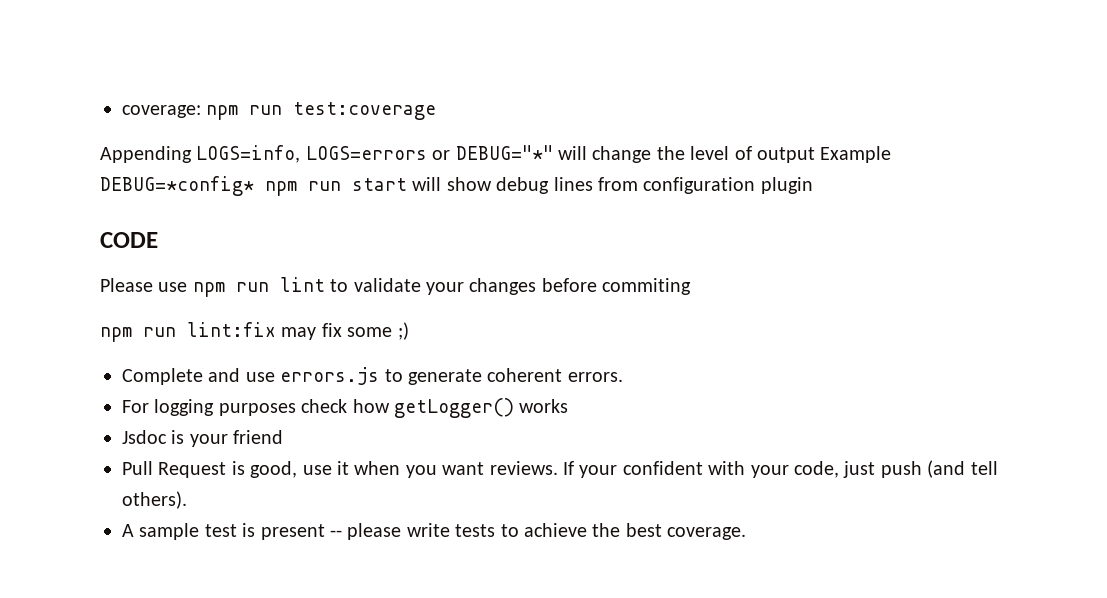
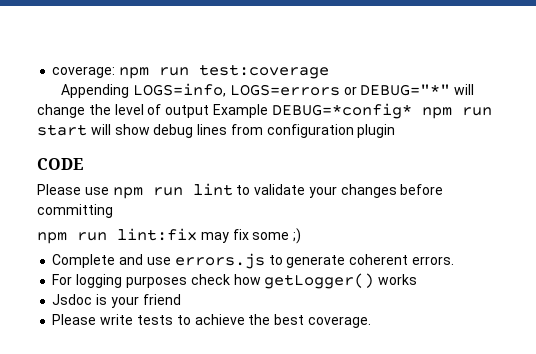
[602,278,692,295] commiting -> [37,204,113,218] committing
[122,460,998,478] [122,491,187,509] [122,523,402,540] Pull Request is good, use it when you want reviews. If your confident with your code, just push (and tell others). // A sample test is present -- please -> [52,314,97,325] Please

